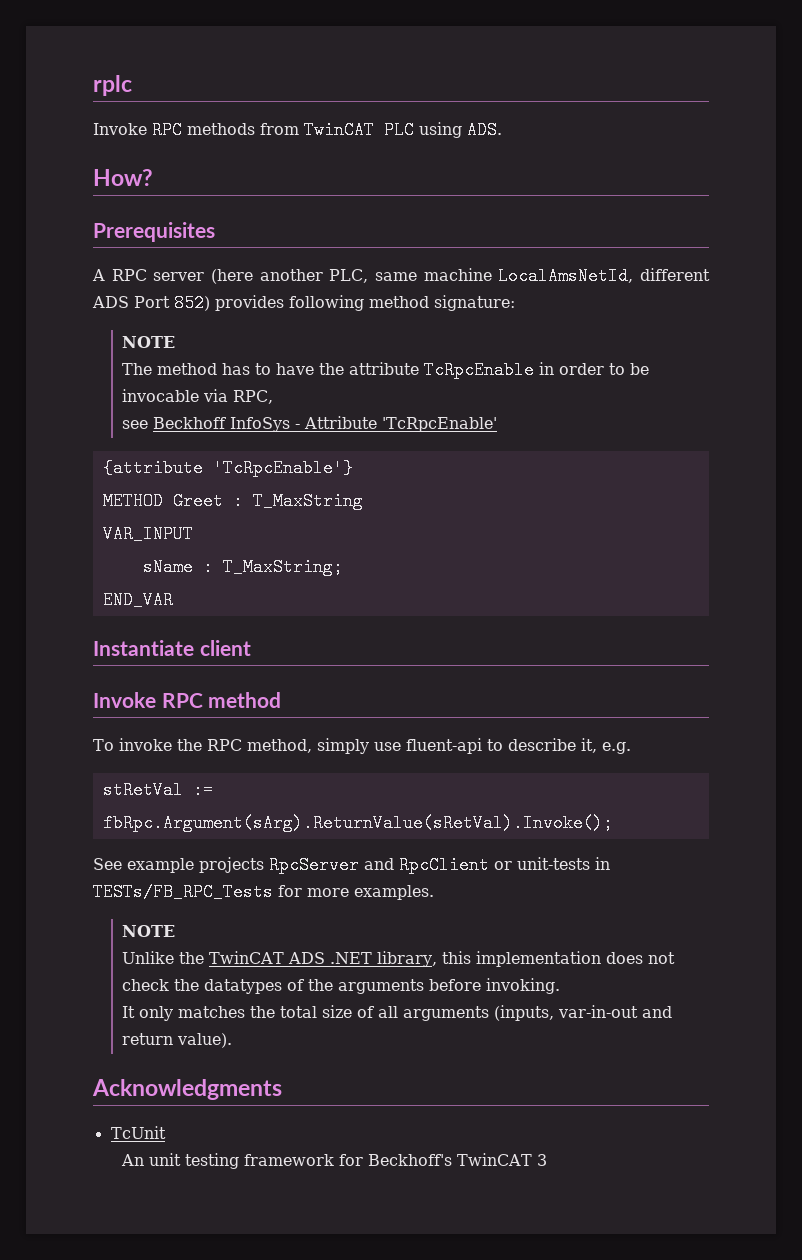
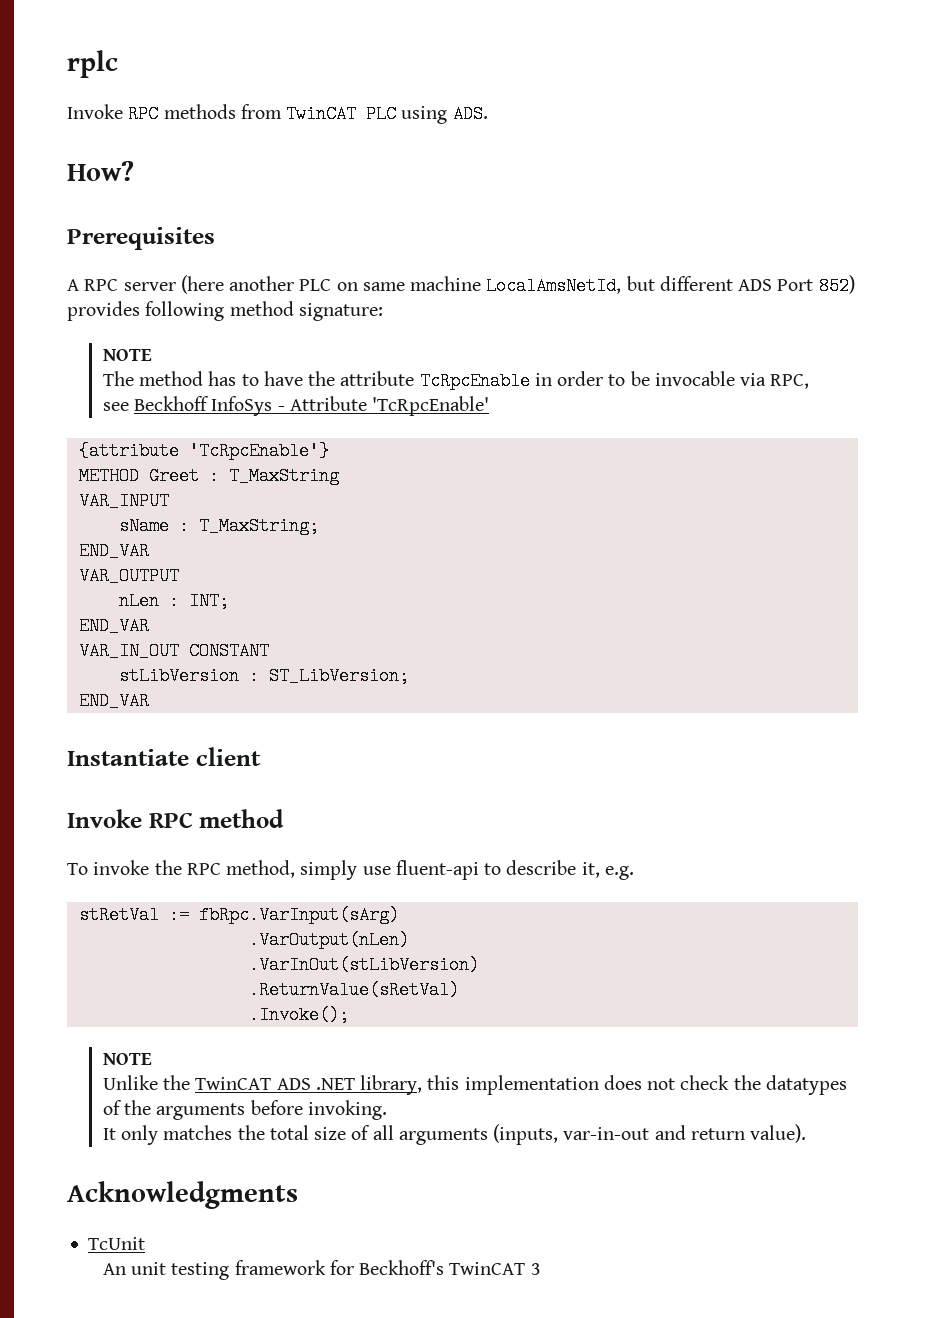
[329,269,369,283] PLC, -> [299,279,358,291] PLC on
(634, 276) none -> [626,276,655,291] but
(173, 600) none -> [78,567,179,585] [118,592,229,610] [78,617,149,635] [78,642,269,660] [118,667,409,685] [78,692,149,710] // VAR_OUTPUT // nLen : INT; // END_VAR // VAR_IN_OUT CONSTANT // stLibVersion : ST_LibVersion; // END_VAR
[102,814,613,832] [93,856,610,874] [93,883,434,901] fbRpc.Argument(sArg).ReturnValue(sRetVal).Invoke(); // See example projects RpcServer and RpcClient or unit-tests in TESTs/FB_RPC_Tests for more examples. -> [198,906,399,924] [248,931,409,949] [248,956,479,974] [248,981,459,999] [248,1006,349,1024] fbRpc.VarInput(sArg) // .VarOutput(nLen) // .VarInOut(stLibVersion) // .ReturnValue(sRetVal) // .Invoke();

